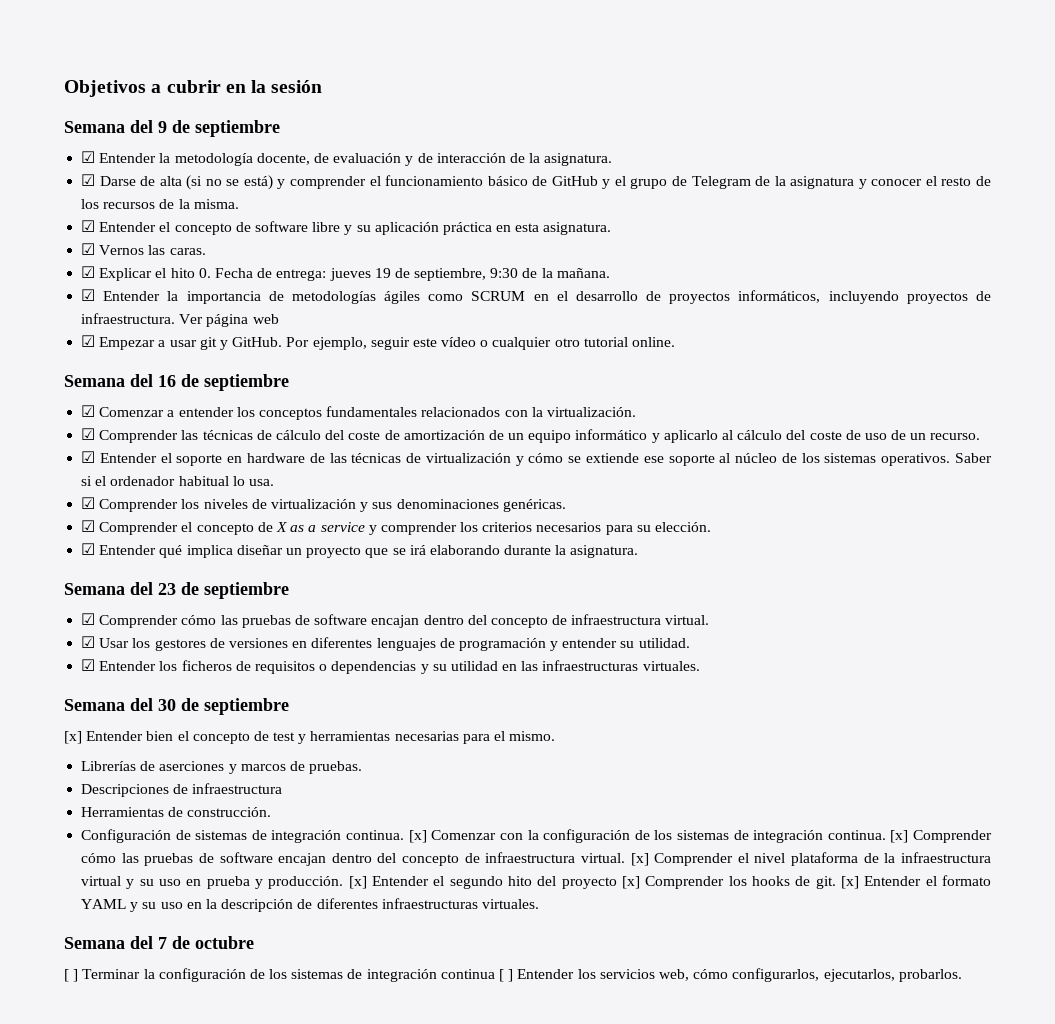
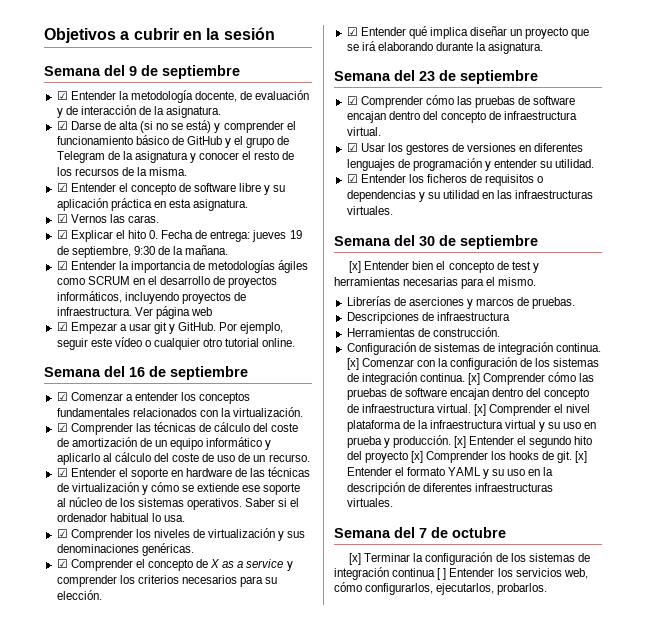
[64,969,79,982] [ ] -> [349,553,362,565] [x]

